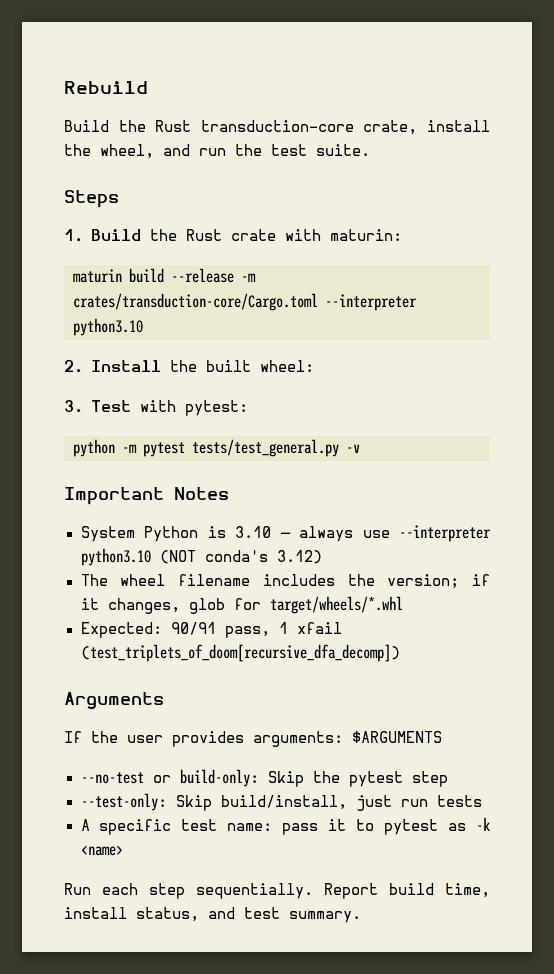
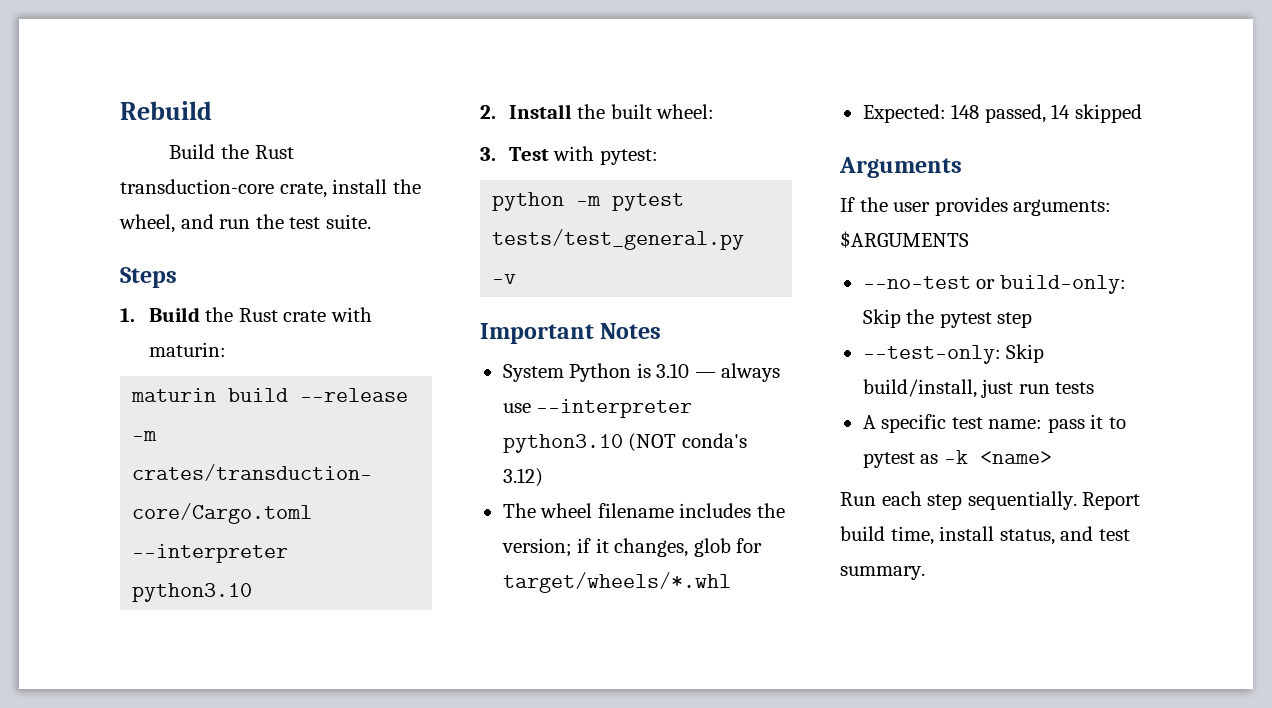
[170,622,342,638] [80,644,400,662] 90/91 pass, 1 xfail (test_triplets_of_doom[recursive_dfa_decomp]) -> [951,104,1142,123] 148 passed, 14 skipped

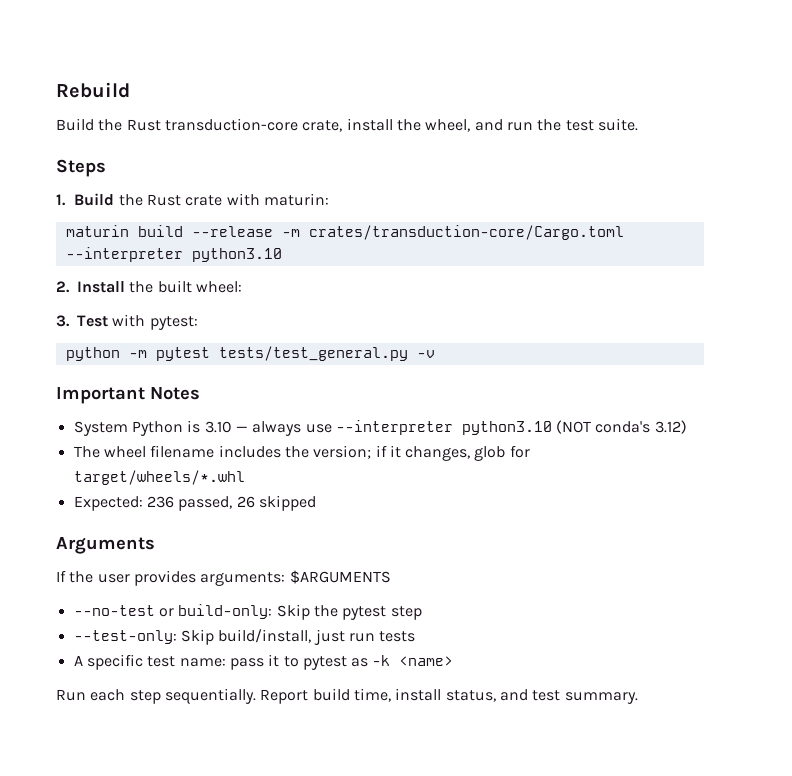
[951,104,1071,123] 148 passed, 14 -> [146,496,255,511] 236 passed, 26

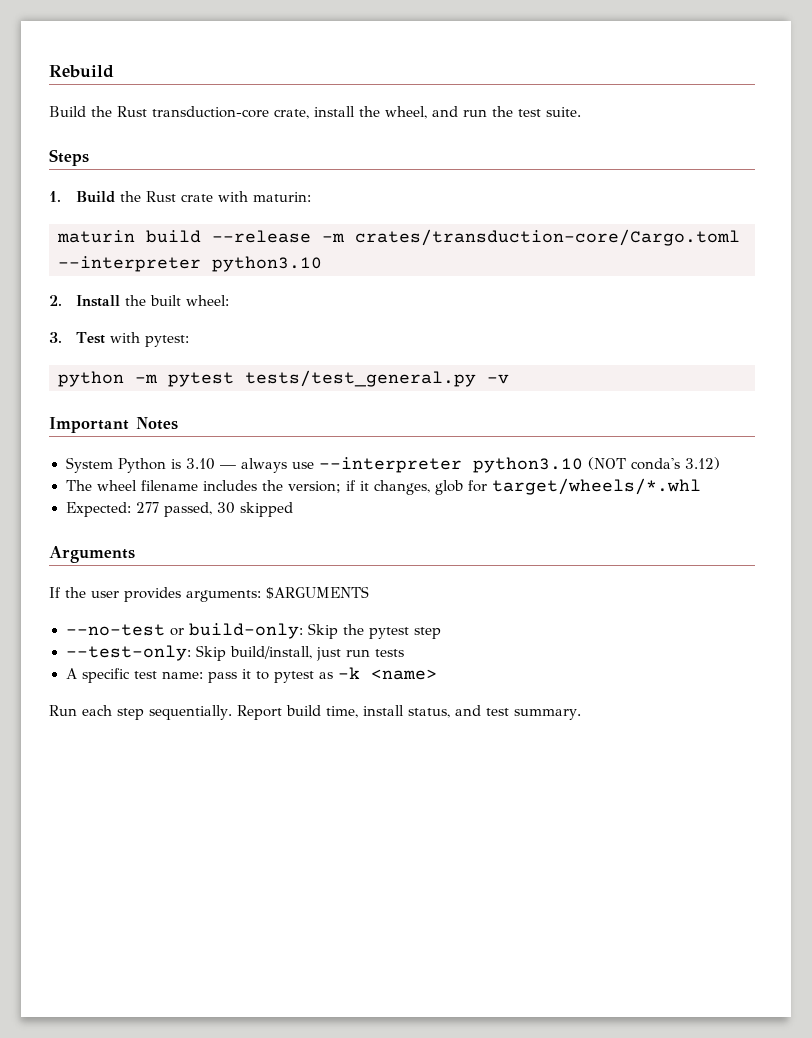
[146,496,255,511] 236 passed, 26 -> [135,502,235,517] 277 passed, 30

